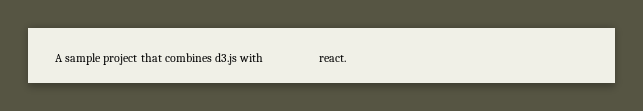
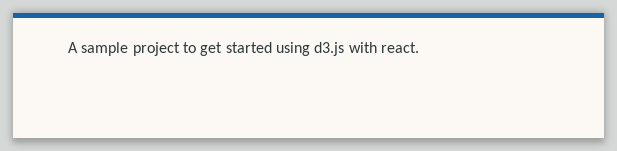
[140,53,212,62] that combines -> [182,42,310,56] to get started using

